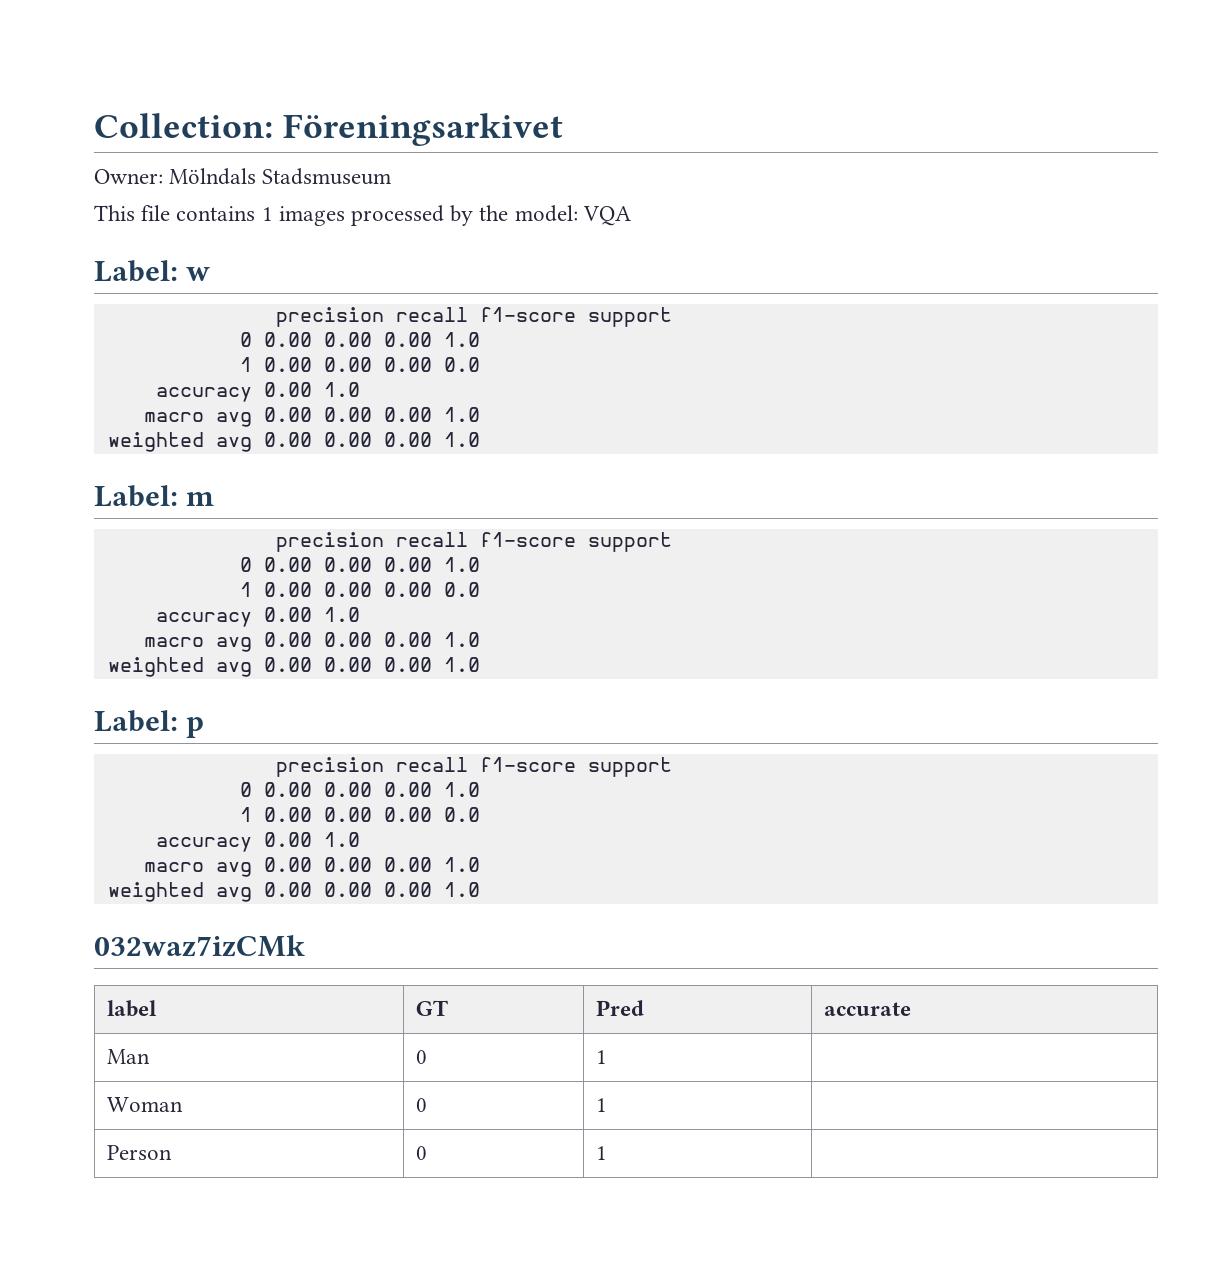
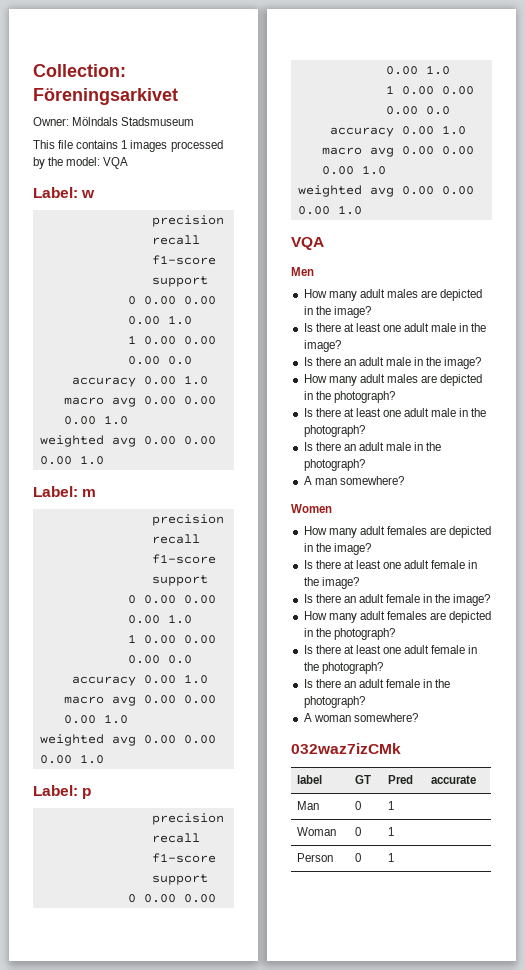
(480, 889) none -> [291,237,324,250] [291,267,314,276] [303,289,483,301] [303,306,371,318] [303,323,487,332] [303,340,341,352] [303,357,482,369] [303,374,483,386] [303,391,395,403] [303,408,487,417] [303,425,365,437] [303,442,442,451] [303,459,365,471] [303,476,404,485] [291,504,332,513] [303,526,492,538] [303,543,371,555] [303,560,478,569] [303,577,359,589] [303,594,491,606] [303,611,492,623] [303,628,395,640] [303,645,478,654] [303,662,383,674] [303,679,451,688] [303,696,365,708] [303,713,418,722] // VQA // Men // How many adult males are depicted in the image? // Is there at least one adult male in the image? // Is there an adult male in the image? // How many adult males are depicted in the photograph? // Is there at least one adult male in the photograph? // Is there an adult male in the photograph? // A man somewhere? // Women // How many adult females are depicted in the image? // Is there at least one adult female in the image? // Is there an adult female in the image? // How many adult females are depicted in the photograph? // Is there at least one adult female in the photograph? // Is there an adult female in the photograph? // A woman somewhere?

